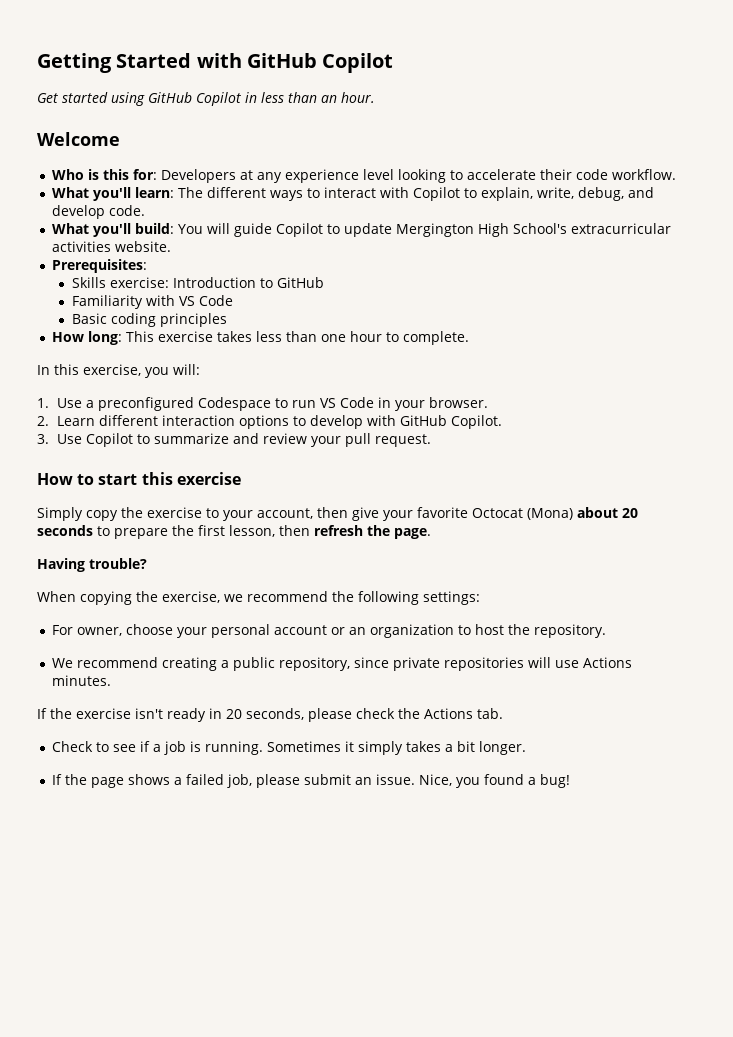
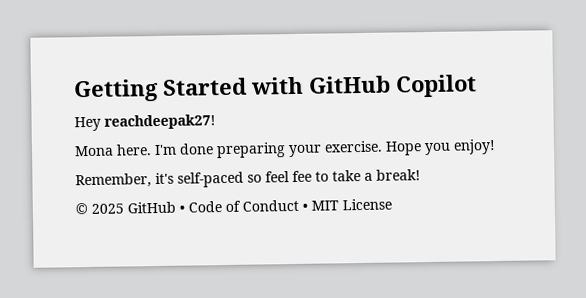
[37,92,375,106] [37,132,120,146] [52,169,677,183] [52,187,655,201] [52,205,146,219] [52,223,672,237] [52,241,172,252] [52,259,148,273] [71,277,324,288] [71,295,233,309] [71,313,227,327] [52,331,470,345] [37,364,200,378] [37,397,488,411] [37,415,502,429] [37,433,431,447] [37,472,241,485] [37,507,638,521] [37,525,431,539] [37,558,147,572] [37,591,480,605] [52,624,607,638] [52,657,633,671] [52,675,112,686] [37,708,503,722] [52,741,527,755] [52,774,571,788] Get started using GitHub Copilot in less than an hour. // Welcome // Who is this for: Developers at any experience level looking to accelerate their code workflow. // What you'll learn: The different ways to interact with Copilot to explain, write, debug, and develop code. // What you'll build: You will guide Copilot to update Mergington High School's extracurricular activities website. // Prerequisites: // Skills exercise: Introduction to GitHub // Familiarity with VS Code // Basic coding principles // How long: This exercise takes less than one hour to complete. // In this exercise, you will: // 1. Use a preconfigured Codespace to run VS Code in your browser. // 2. Learn different interaction options to develop with GitHub Copilot. // 3. Use Copilot to summarize and review your pull request. // How to start this exercise // Simply copy the exercise to your account, then give your favorite Octocat (Mona) about 20 seconds to prepare the first lesson, then refresh the page. // Having trouble? // When copying the exercise, we recommend the following settings: // For owner, choose your personal account or an organization to host the repository. // We recommend creating a public repository, since private repositories will use Actions minutes. // If the exercise isn't ready in 20 seconds, please check the Actions tab. // Check to see if a job is running. Sometimes it simply takes a bit longer. // If the page shows a failed job, please submit an issue. Nice, you found a bug! -> [74,114,216,132] [74,139,496,159] [75,169,421,189] [75,198,392,215] Hey reachdeepak27! // Mona here. I'm done preparing your exercise. Hope you enjoy! // Remember, it's self-paced so feel fee to take a break! // © 2025 GitHub • Code of Conduct • MIT License

